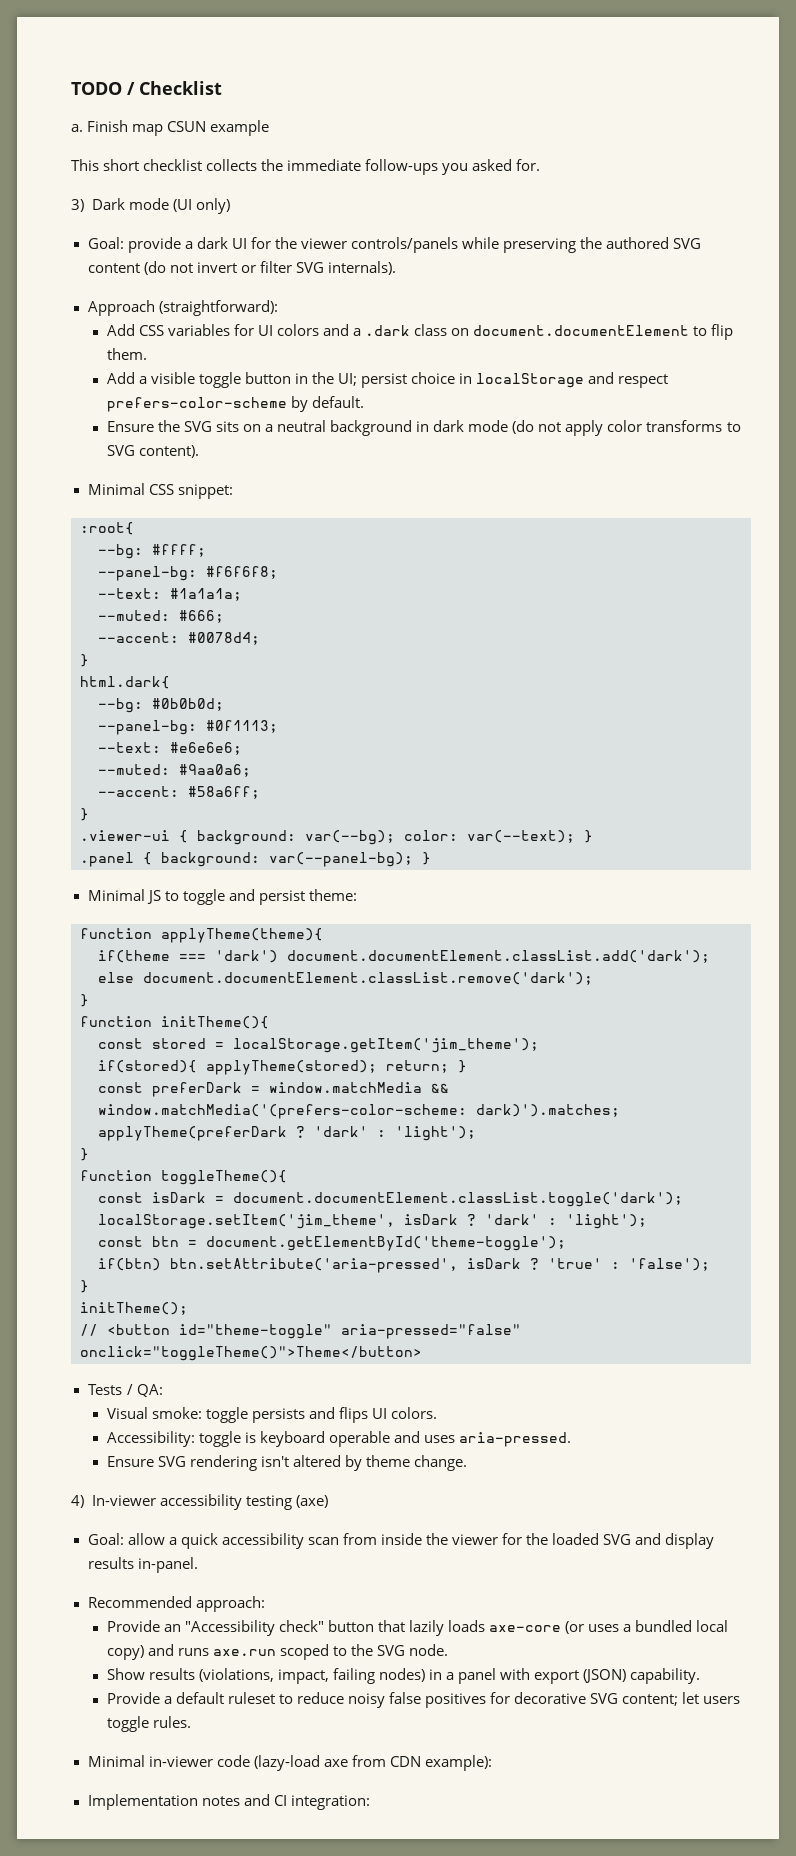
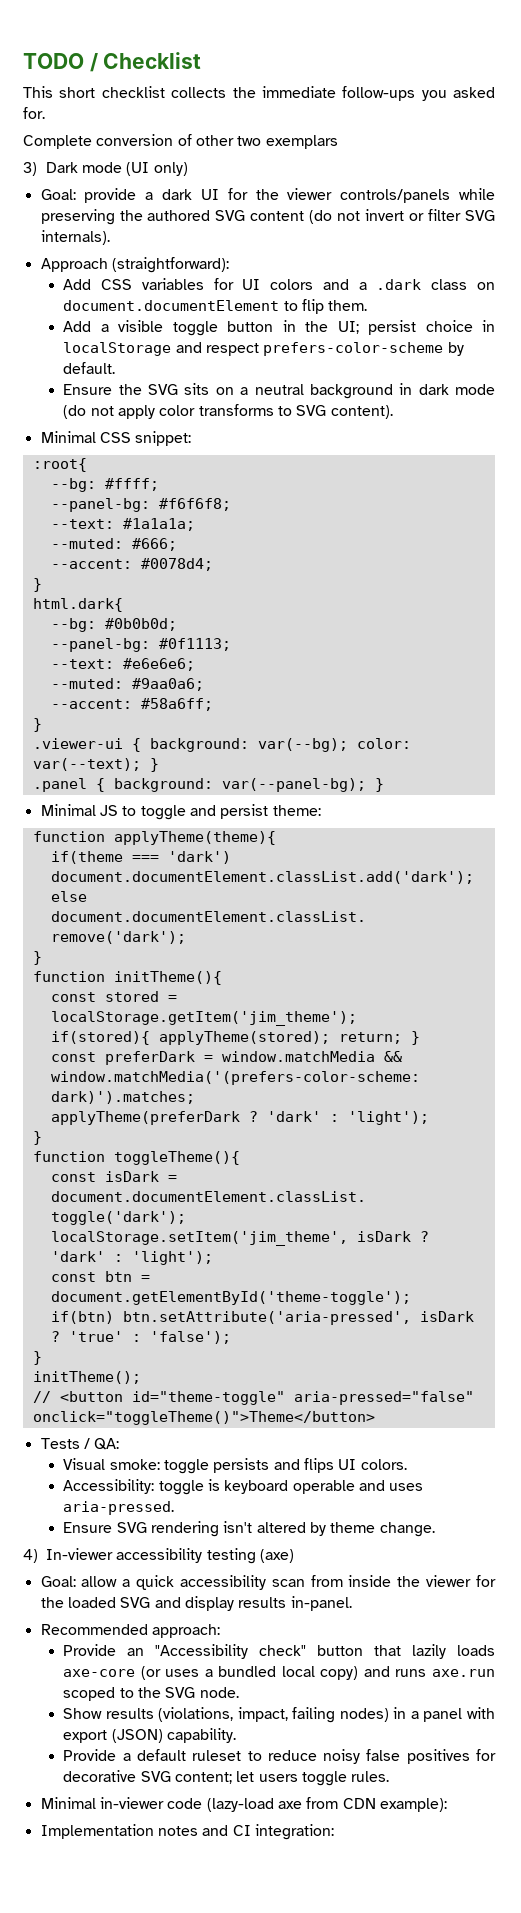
[71,120,270,136] // a. Finish map CSUN example -> (202, 60) none
(541, 165) none -> [23,134,338,149] // Complete conversion of other two exemplars

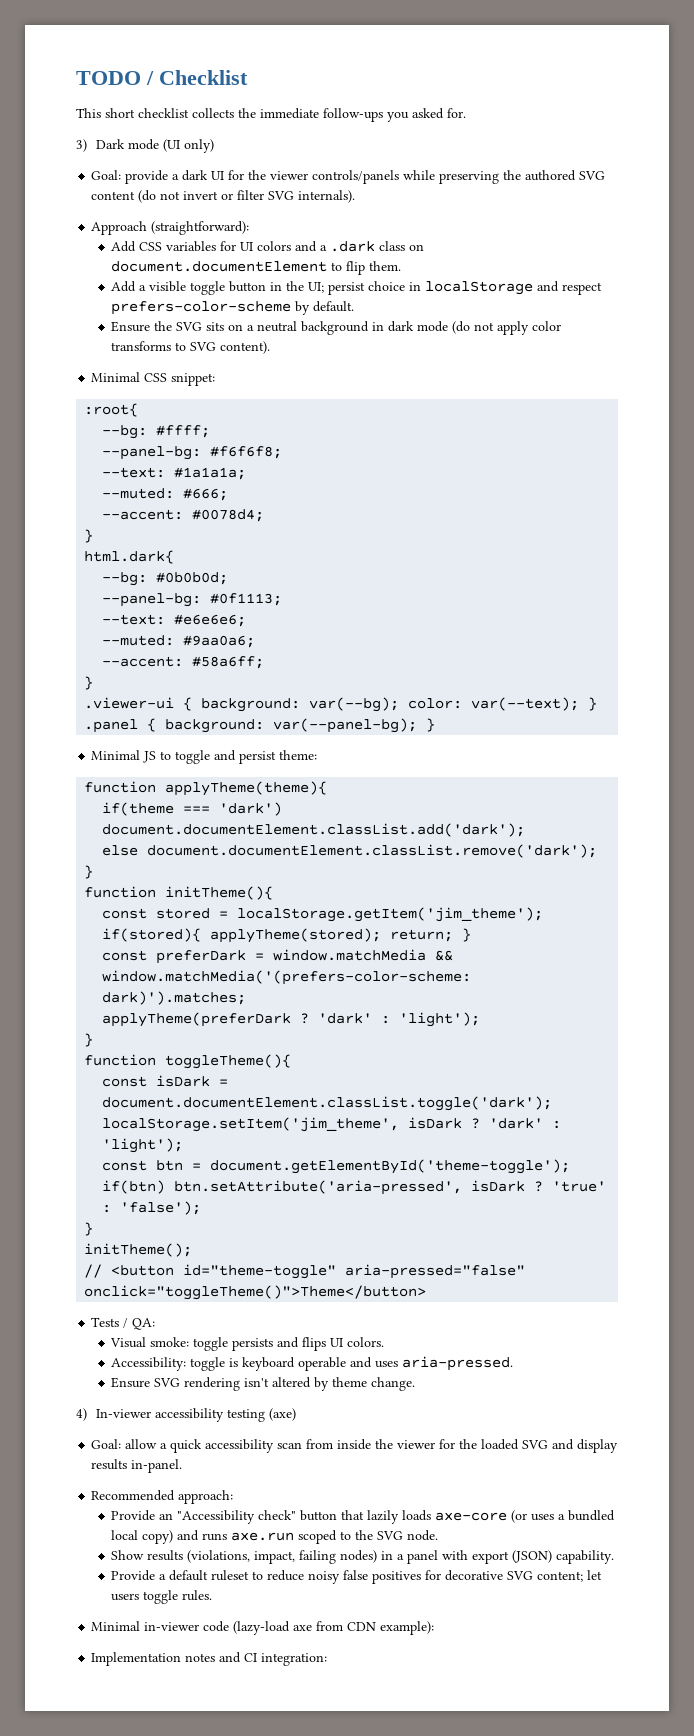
[23,134,338,149] // Complete conversion of other two exemplars -> (466, 113) none

